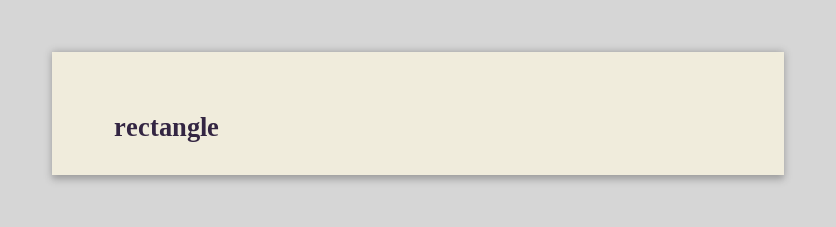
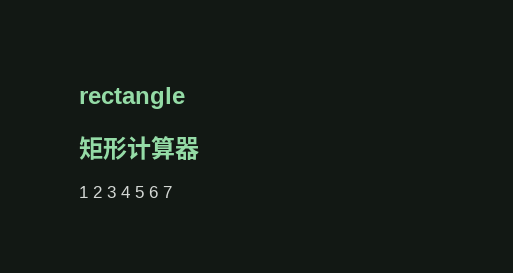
(219, 129) none -> [79,136,199,160] [79,186,172,198] // 矩形计算器 // 1 2 3 4 5 6 7

